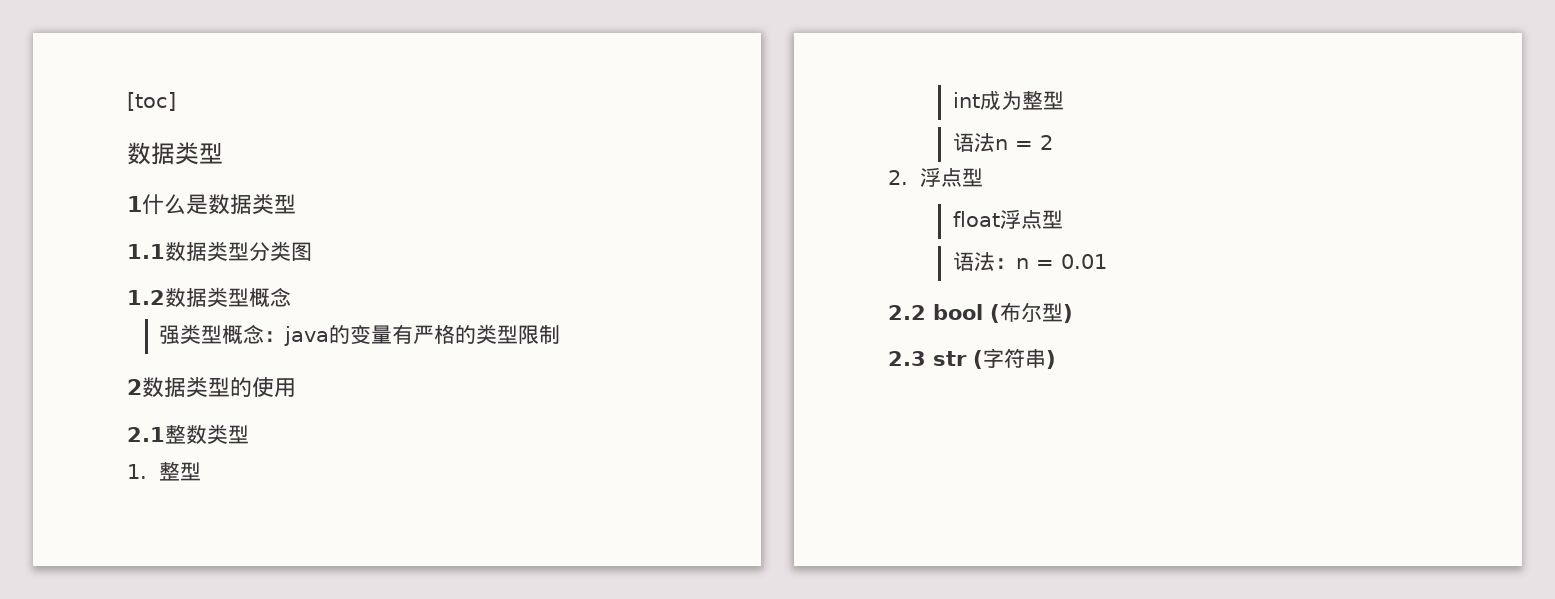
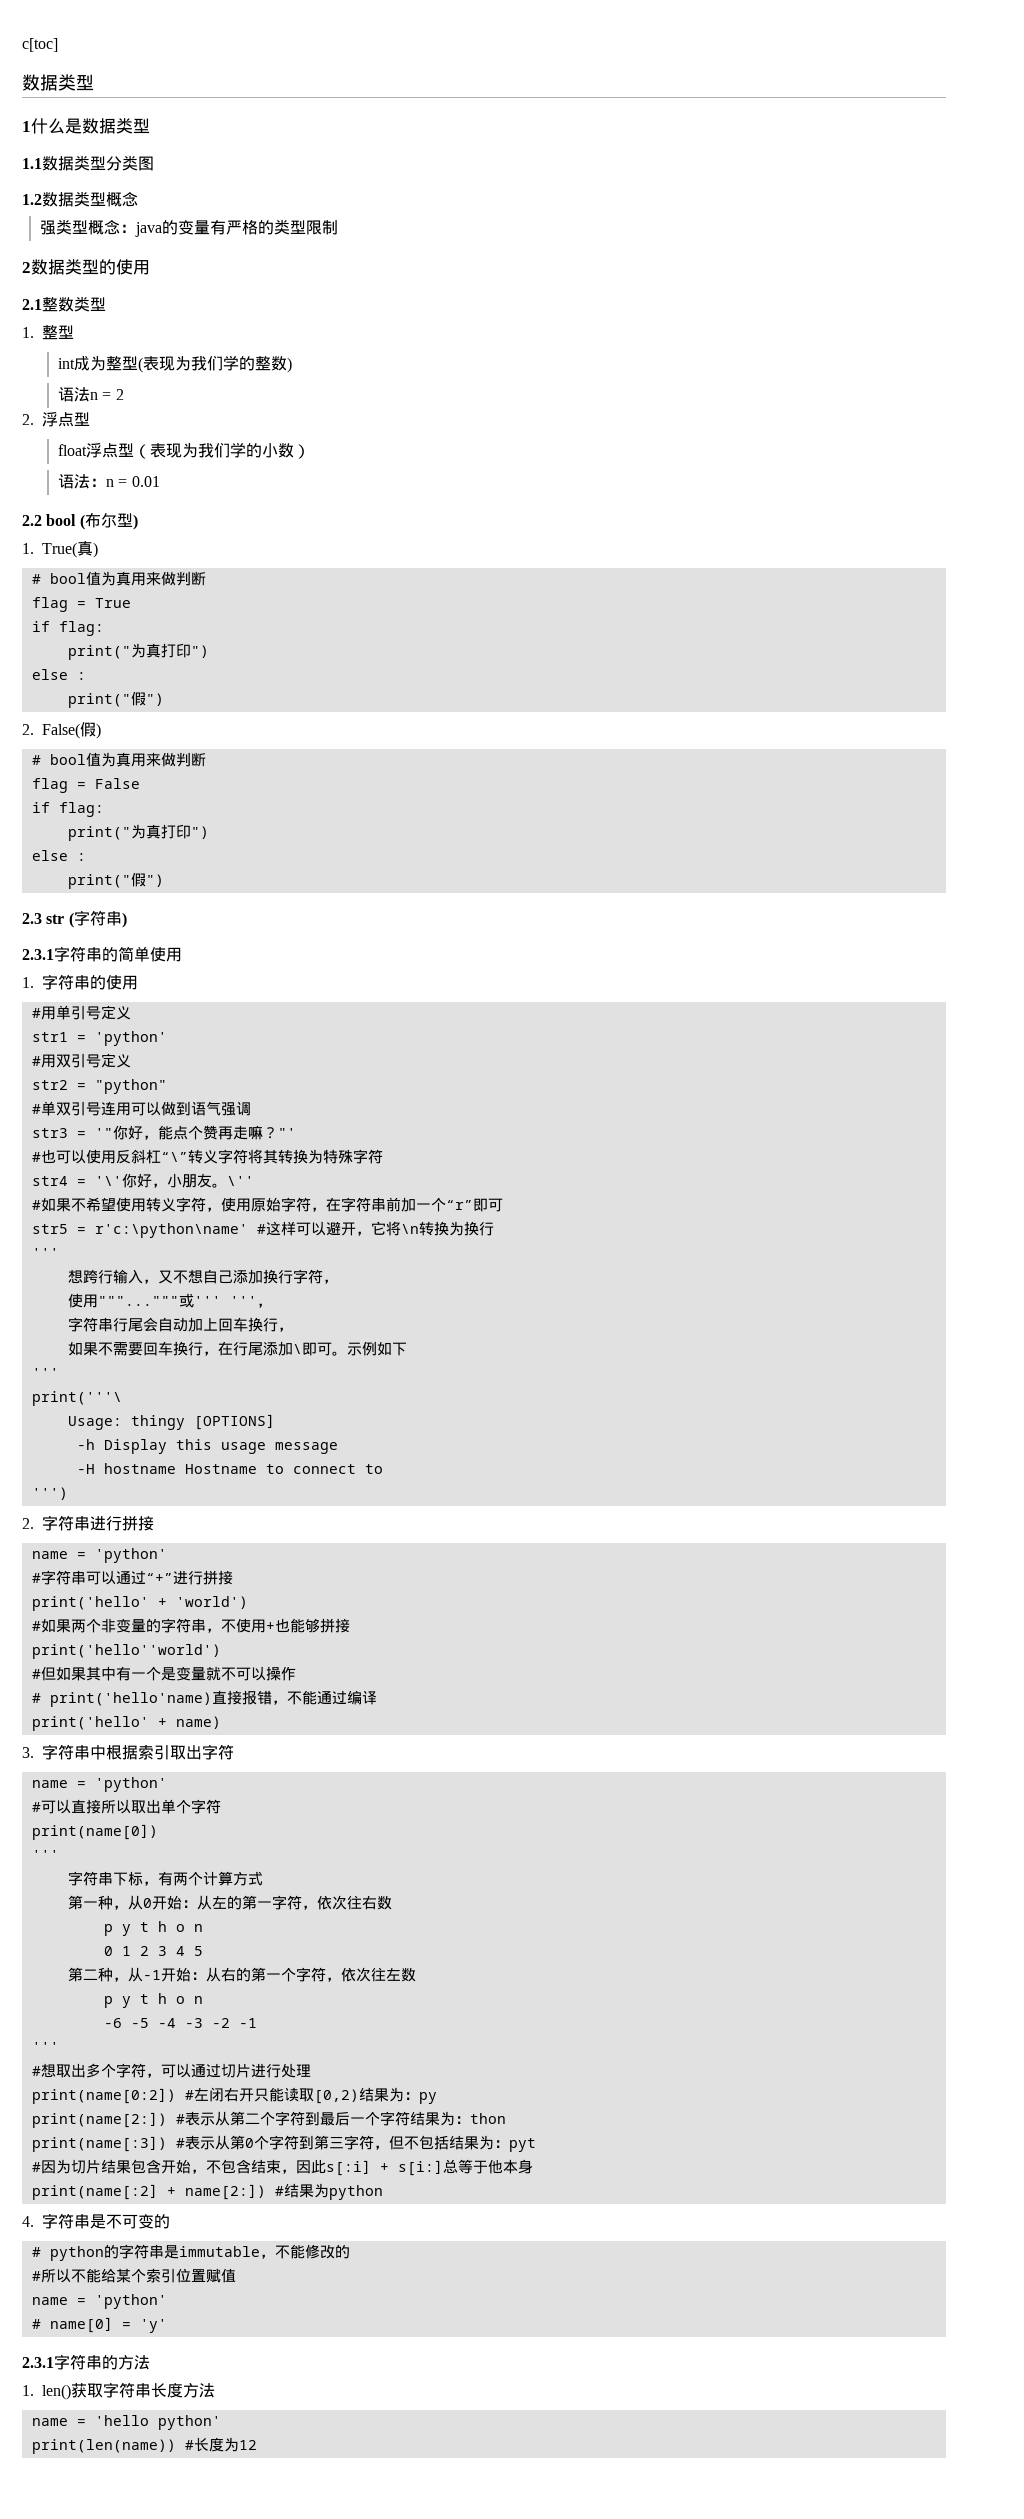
[127,92,176,111] [toc] -> [22,38,58,52] c[toc]
(1064, 100) none -> [137,355,292,373] (表现为我们学的整数)
(1063, 219) none -> [133,442,310,459] （表现为我们学的小数）
(1073, 313) none -> [22,541,98,558] [31,571,206,586] [31,597,131,612] [31,621,104,636] [67,643,209,660] [31,669,86,680] [67,691,164,708] [22,722,101,739] [31,752,206,767] [31,778,140,793] [31,802,104,817] [67,824,209,841] [31,850,86,861] [67,872,164,889] // 1. True(真) // # bool值为真用来做判断 // flag = True // if flag: // print("为真打印") // else : // print("假") // 2. False(假) // # bool值为真用来做判断 // flag = False // if flag: // print("为真打印") // else : // print("假")
(1056, 359) none -> [22,946,182,962] [22,974,138,990] [31,1005,131,1020] [31,1031,167,1046] [31,1053,131,1068] [31,1079,167,1094] [31,1101,251,1116] [31,1125,296,1140] [31,1149,383,1164] [31,1173,254,1188] [31,1197,503,1212] [31,1221,494,1238] [31,1248,59,1258] [67,1269,338,1284] [67,1293,272,1308] [67,1317,293,1332] [67,1341,407,1356] [31,1368,59,1378] [31,1391,122,1406] [67,1414,275,1430] [76,1439,338,1454] [76,1463,383,1474] [31,1487,68,1500] [22,1515,154,1531] [31,1548,167,1563] [31,1570,233,1585] [31,1596,248,1611] [31,1618,350,1633] [31,1644,221,1659] [31,1666,296,1681] [31,1690,377,1707] [31,1716,221,1731] [22,1744,234,1760] [31,1777,167,1792] [31,1799,221,1814] [31,1824,158,1840] [31,1850,59,1860] [67,1871,263,1886] [67,1895,392,1910] [103,1921,203,1936] [103,1946,203,1956] [67,1967,416,1982] [103,1993,203,2008] [103,2018,257,2028] [31,2042,59,2052] [31,2063,311,2078] [31,2087,437,2104] [31,2111,506,2128] [31,2135,536,2152] [31,2159,533,2176] [31,2183,383,2200] [22,2213,170,2229] [31,2244,350,2261] [31,2268,236,2283] [31,2294,167,2309] [31,2317,167,2333] [22,2354,150,2370] [22,2382,215,2400] [31,2415,221,2430] [31,2437,257,2454] // 2.3.1字符串的简单使用 // 1.字符串的使用 // #用单引号定义 // str1 = 'python' // #用双引号定义 // str2 = "python" // #单双引号连用可以做到语气强调 // str3 = '"你好，能点个赞再走嘛？"' // #也可以使用反斜杠“\”转义字符将其转换为特殊字符 // str4 = '\'你好，小朋友。\'' // #如果不希望使用转义字符，使用原始字符，在字符串前加一个“r”即可 // str5 = r'c:\python\name' #这样可以避开，它将\n转换为换行 // ''' // 想跨行输入，又不想自己添加换行字符， // 使用"""..."""或''' '''， // 字符串行尾会自动加上回车换行， // 如果不需要回车换行，在行尾添加\即可。示例如下 // ''' // print('''\ // Usage: thingy [OPTIONS] // -h Display this usage message // -H hostname Hostname to connect to // ''') // 2.字符串进行拼接 // name = 'python' // #字符串可以通过“+”进行拼接 // print('hello' + 'world') // #如果两个非变量的字符串，不使用+也能够拼接 // print('hello''world') // #但如果其中有一个是变量就不可以操作 // # print('hello'name)直接报错，不能通过编译 // print('hello' + name) // 3.字符串中根据索引取出字符 // name = 'python' // #可以直接所以取出单个字符 // print(name[0]) // ''' // 字符串下标，有两个计算方式 // 第一种，从0开始：从左的第一字符，依次往右数 // p y t h o n // 0 1 2 3 4 5 // 第二种，从-1开始：从右的第一个字符，依次往左数 // p y t h o n // -6 -5 -4 -3 -2 -1 // ''' // #想取出多个字符，可以通过切片进行处理 // print(name[0:2]) #左闭右开只能读取[0,2)结果为：py // print(name[2:]) #表示从第二个字符到最后一个字符结果为：thon // print(name[:3]) #表示从第0个字符到第三字符，但不包括结果为：pyt // #因为切片结果包含开始，不包含结束，因此s[:i] + s[i:]总等于他本身 // print(name[:2] + name[2:]) #结果为python // 4.字符串是不可变的 // # python的字符串是immutable，不能修改的 // #所以不能给某个索引位置赋值 // name = 'python' // # name[0] = 'y' // 2.3.1字符串的方法 // 1. len()获取字符串长度方法 // name = 'hello python' // print(len(name)) #长度为12

